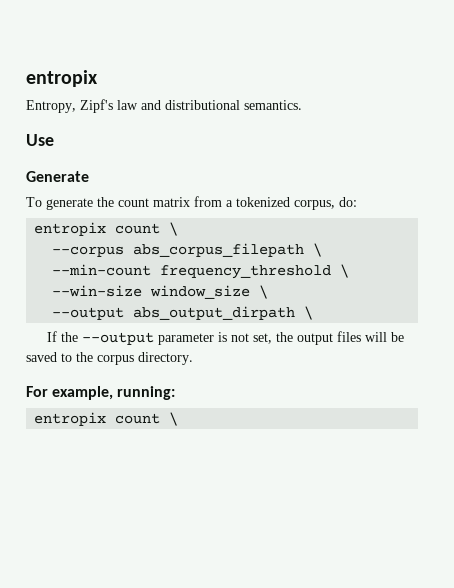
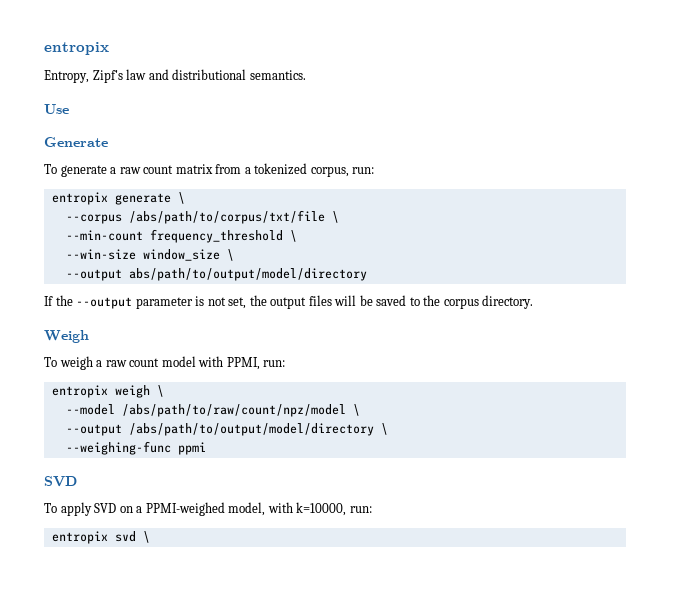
[97,197,114,207] the -> [110,167,141,174] a raw
[339,197,357,207] [34,222,161,236] do: // entropix count -> [352,167,375,174] [51,192,171,205] run: // entropix generate
[133,243,305,257] abs_corpus_filepath -> [128,210,325,224] /abs/path/to/corpus/txt/file
[133,306,314,320] abs_output_dirpath \ -> [128,268,367,281] abs/path/to/output/model/directory
[26,386,176,400] [34,412,179,426] For example, running: // entropix count \ -> [44,330,89,343] [44,356,286,370] [51,385,164,398] [65,404,360,417] [65,423,388,436] [65,441,206,455] [44,476,77,487] [44,502,372,516] [51,531,150,544] Weigh // To weigh a raw count model with PPMI, run: // entropix weigh \ // --model /abs/path/to/raw/count/npz/model \ // --output /abs/path/to/output/model/directory \ // --weighing-func ppmi // SVD // To apply SVD on a PPMI-weighed model, with k=10000, run: // entropix svd \

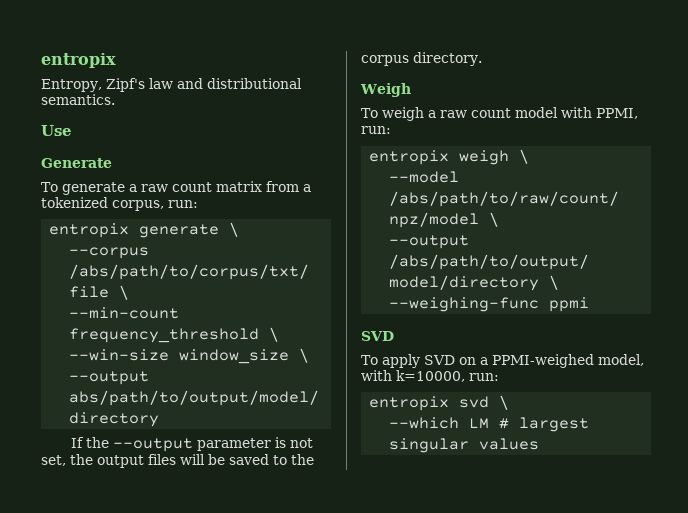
(150, 537) none -> [389,417,590,432] [389,438,540,453] // --which LM # largest singular values

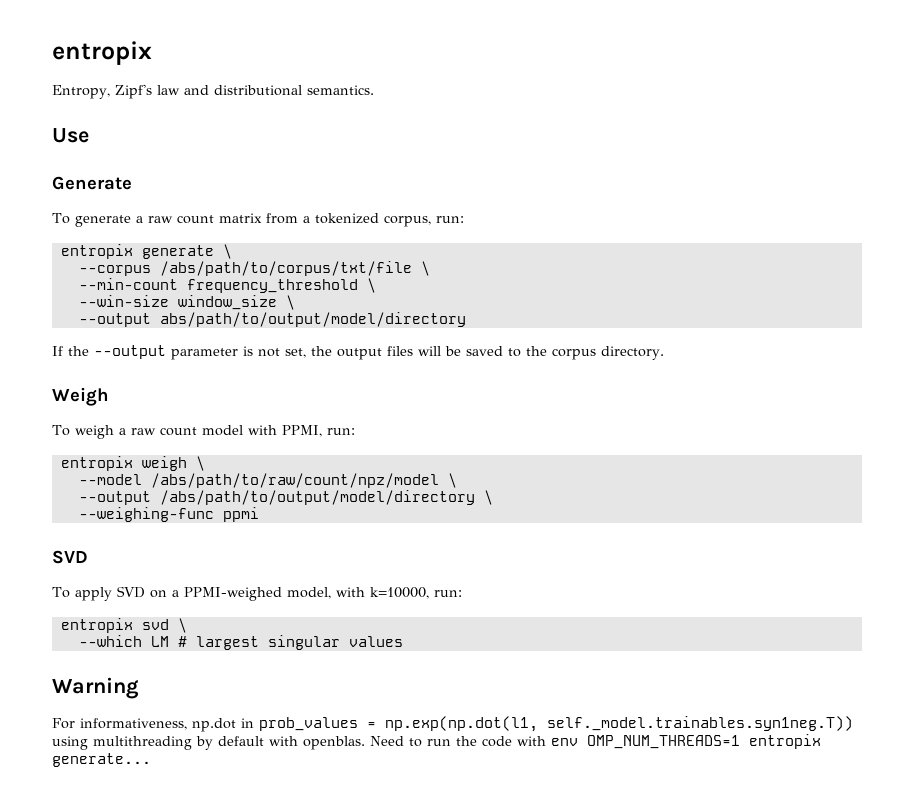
(540, 444) none -> [52,677,139,699] [52,716,853,732] [52,734,821,750] [52,753,151,767] // Warning // For informativeness, np.dot in prob_values = np.exp(np.dot(l1, self._model.trainables.syn1neg.T)) using multithreading by default with openblas. Need to run the code with env OMP_NUM_THREADS=1 entropix generate...

